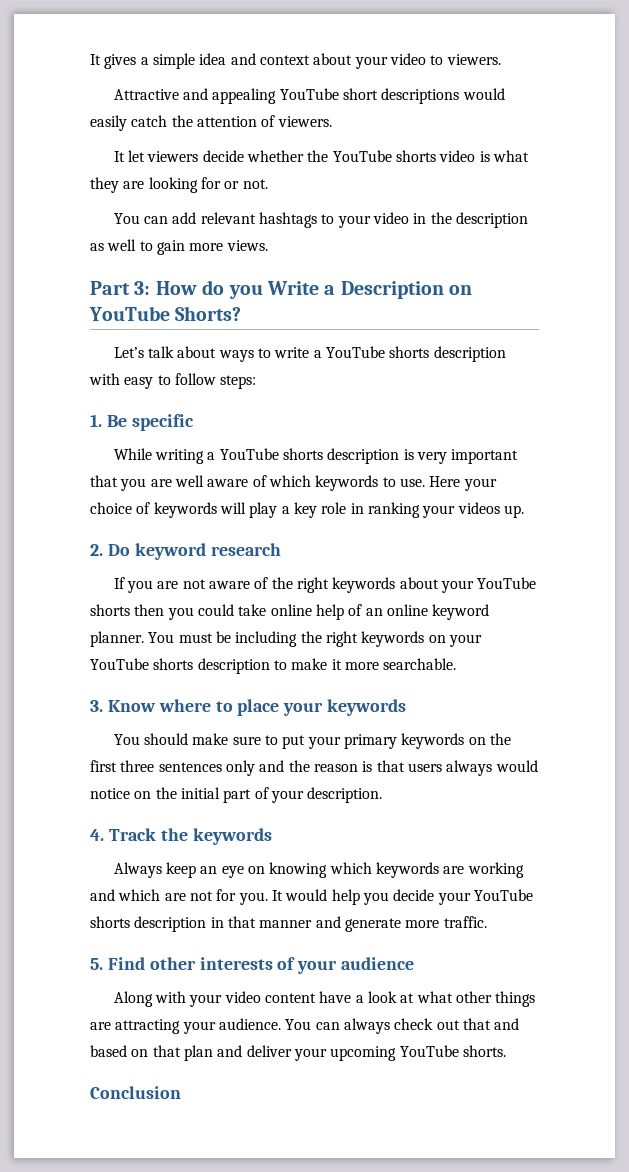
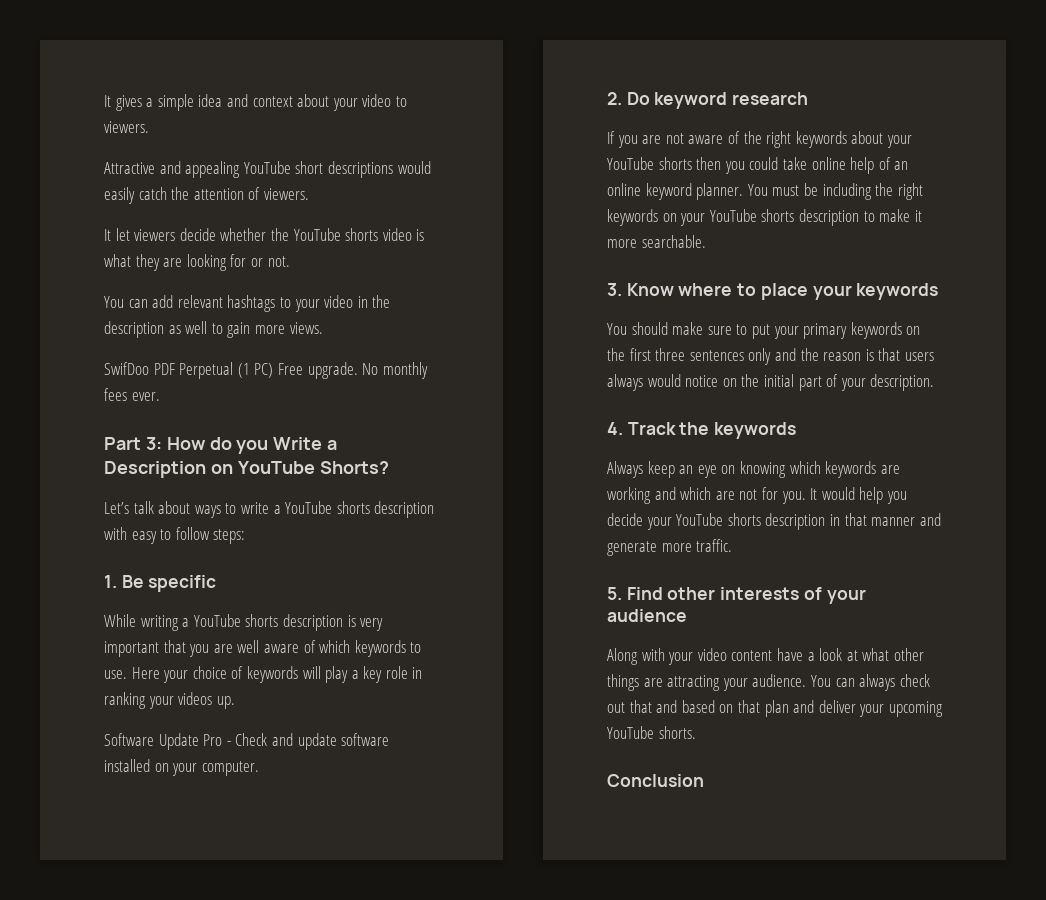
(268, 245) none -> [104,362,428,379] [104,388,160,401] // SwifDoo PDF Perpetual (1 PC) Free upgrade. No monthly fees ever.
(524, 511) none -> [104,733,390,750] [104,759,259,776] // Software Update Pro - Check and update software installed on your computer.

